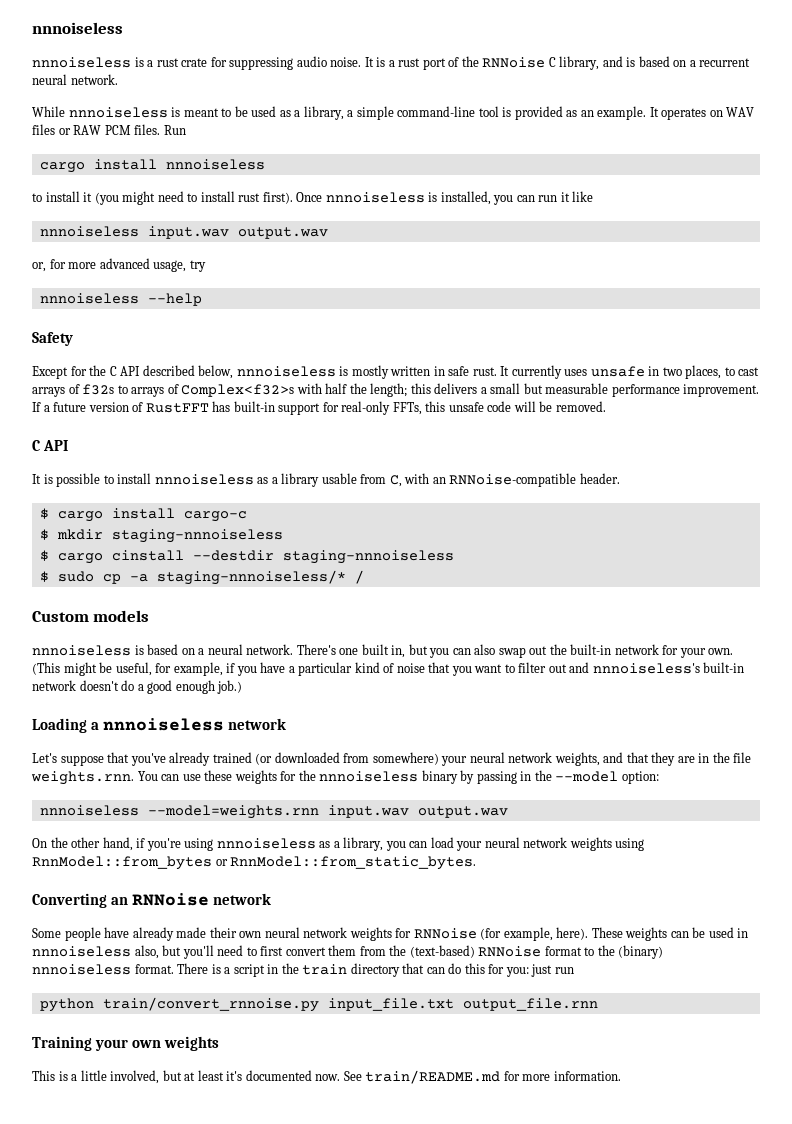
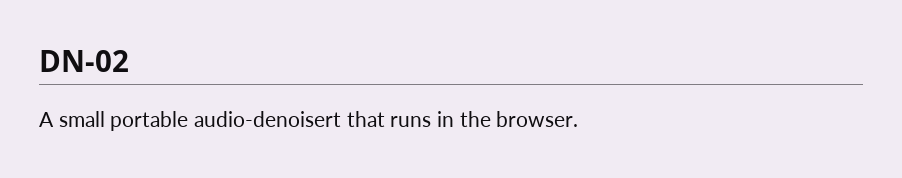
[32,22,123,34] [32,56,751,70] [32,74,118,85] [32,106,755,120] [32,124,186,135] [39,159,265,173] [32,191,594,205] [39,226,328,239] [32,258,206,272] [39,293,202,306] [32,332,73,346] [32,365,760,379] [32,383,760,397] [32,401,606,415] [32,440,69,451] [32,473,620,487] [39,508,247,522] [39,529,283,543] [39,550,454,564] [39,570,364,585] [32,610,150,622] [32,644,734,658] [32,662,745,676] [32,680,243,694] [32,718,287,733] [32,752,752,766] [31,770,659,785] [39,805,508,819] [32,837,645,851] [32,856,477,870] [32,893,272,908] [32,927,749,941] [32,945,664,959] [32,963,574,977] [39,997,598,1012] [32,1036,220,1051] [32,1070,621,1084] nnnoiseless // nnnoiseless is a rust crate for suppressing audio noise. It is a rust port of the RNNoise C library, and is based on a recurrent neural network. // While nnnoiseless is meant to be used as a library, a simple command-line tool is provided as an example. It operates on WAV files or RAW PCM files. Run // cargo install nnnoiseless // to install it (you might need to install rust first). Once nnnoiseless is installed, you can run it like // nnnoiseless input.wav output.wav // or, for more advanced usage, try // nnnoiseless --help // Safety // Except for the C API described below, nnnoiseless is mostly written in safe rust. It currently uses unsafe in two places, to cast arrays of f32s to arrays of Complex<f32>s with half the length; this delivers a small but measurable performance improvement. If a future version of RustFFT has built-in support for real-only FFTs, this unsafe code will be removed. // C API // It is possible to install nnnoiseless as a library usable from C, with an RNNoise-compatible header. // $ cargo install cargo-c // $ mkdir staging-nnnoiseless // $ cargo cinstall --destdir staging-nnnoiseless // $ sudo cp -a staging-nnnoiseless/* / // Custom models // nnnoiseless is based on a neural network. There's one built in, but you can also swap out the built-in network for your own. (This might be useful, for example, if you have a particular kind of noise that you want to filter out and nnnoiseless's built-in network doesn't do a good enough job.) // Loading a nnnoiseless network // Let's suppose that you've already trained (or downloaded from somewhere) your neural network weights, and that they are in the file weights.rnn. You can use these weights for the nnnoiseless binary by passing in the --model option: // nnnoiseless --model=weights.rnn input.wav output.wav // On the other hand, if you're using nnnoiseless as a library, you can load your neural network weights using RnnModel::from_bytes or RnnModel::from_static_bytes. // Converting an RNNoise network // Some people have already made their own neural network weights for RNNoise (for example, here). These weights can be used in nnnoiseless also, but you'll need to first convert them from the (text-based) RNNoise format to the (binary) nnnoiseless format. There is a script in the train directory that can do this for you: just run // python train/convert_rnnoise.py input_file.txt output_file.rnn // Training your own weights // This is a little involved, but at least it's documented now. See train/README.md for more information. -> [39,50,129,72] [39,111,579,131] DN-02 // A small portable audio-denoisert that runs in the browser.

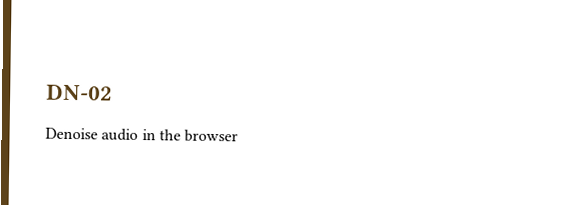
[39,111,432,131] A small portable audio-denoisert that runs -> [45,127,139,141] Denoise audio
[496,111,579,127] browser. -> [184,129,239,143] browser

